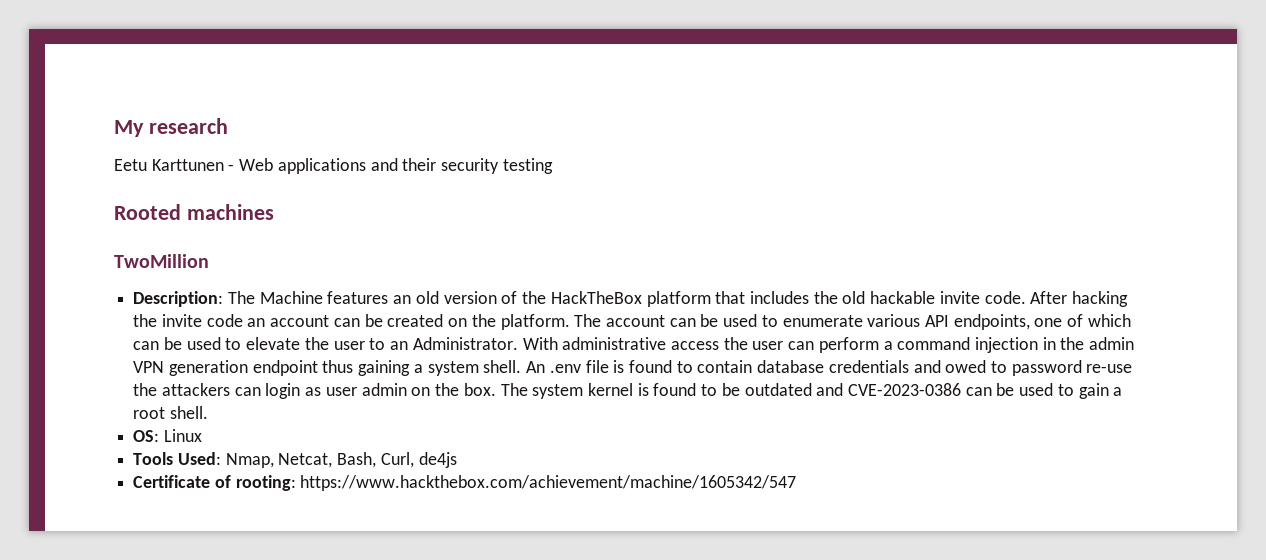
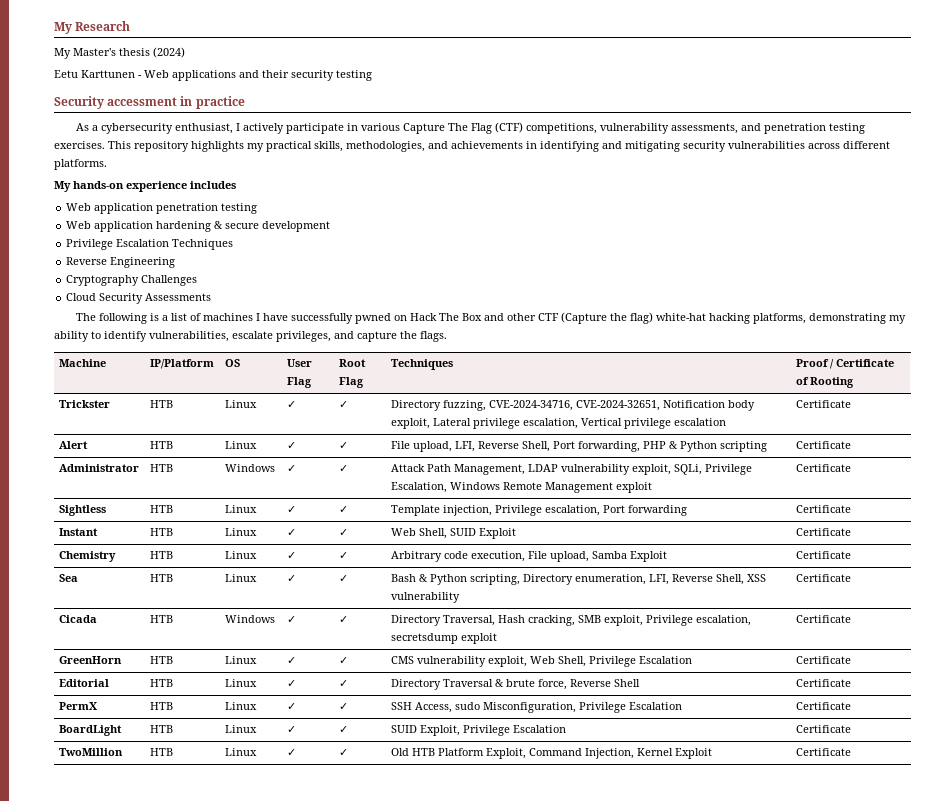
[114,118,228,137] My research -> [54,21,131,34] [54,47,185,59] My Research // My Master's thesis (2024)
[114,204,274,220] [114,254,209,268] [133,291,1129,307] [133,314,1131,330] [133,337,1135,353] [133,360,1133,376] [133,383,1123,399] [133,406,208,419] [133,429,202,442] [133,452,457,468] [133,475,797,491] Rooted machines // TwoMillion // Description: The Machine features an old version of the HackTheBox platform that includes the old hackable invite code. After hacking the invite code an account can be created on the platform. The account can be used to enumerate various API endpoints, one of which can be used to elevate the user to an Administrator. With administrative access the user can perform a command injection in the admin VPN generation endpoint thus gaining a system shell. An .env file is found to contain database credentials and owed to password re-use the attackers can login as user admin on the box. The system kernel is found to be outdated and CVE-2023-0386 can be used to gain a root shell. // OS: Linux // Tools Used: Nmap, Netcat, Bash, Curl, de4js // Certificate of rooting: https://www.hackthebox.com/achievement/machine/1605342/547 -> [54,96,245,109] [75,122,865,134] [54,141,890,152] [54,159,107,170] [54,181,236,192] [66,203,258,214] [66,221,331,232] [66,239,234,250] [66,257,176,268] [66,275,198,286] [66,293,212,304] [75,312,906,324] [54,331,447,342] [59,359,107,367] [150,359,215,369] [225,359,241,367] [287,359,313,367] [287,377,313,388] [339,359,367,367] [339,377,365,388] [391,359,454,370] [796,359,895,369] [796,377,855,388] [59,400,111,408] [150,400,174,408] [225,400,258,408] [287,401,297,408] [339,401,349,408] [391,400,756,411] [391,418,727,429] [796,400,852,408] [59,441,89,449] [150,441,174,449] [225,441,258,449] [287,442,297,449] [339,442,349,449] [391,441,768,452] [796,441,852,449] [59,464,140,472] [150,464,174,472] [225,464,276,472] [287,465,297,472] [339,465,349,472] [391,464,753,475] [391,482,653,493] [796,464,852,472] [59,505,107,516] [150,505,174,513] [225,505,258,513] [287,506,297,513] [339,506,349,513] [391,505,688,516] [796,505,852,513] [59,528,99,536] [150,528,174,536] [225,528,258,536] [287,529,297,536] [339,529,349,536] [391,528,517,539] [796,528,852,536] [59,551,117,562] [150,551,174,559] [225,551,258,559] [287,552,297,559] [339,552,349,559] [391,551,668,562] [796,551,852,559] [59,574,79,582] [150,574,174,582] [225,574,258,582] [287,575,297,582] [339,575,349,582] [391,574,767,585] [391,592,461,603] [796,574,852,582] [59,615,98,623] [150,615,174,623] [225,615,276,623] [287,616,297,623] [339,616,349,623] [391,615,752,626] [391,633,498,644] [796,615,852,623] [59,656,123,664] [150,656,174,664] [225,656,258,664] [287,657,297,664] [339,657,349,664] [391,656,693,667] [796,656,852,664] [59,679,110,687] [150,679,174,687] [225,679,258,687] [287,680,297,687] [339,680,349,687] [391,679,641,690] [796,679,852,687] [59,702,98,710] [150,702,174,710] [225,702,258,710] [287,703,297,710] [339,703,349,710] [391,702,683,713] [796,702,852,710] [59,725,123,736] [150,725,174,733] [225,725,258,733] [287,726,297,733] [339,726,349,733] [391,725,567,736] [796,725,852,733] [59,748,124,756] [150,748,174,756] [225,748,258,756] [287,749,297,756] [339,749,349,756] [391,748,713,759] [796,748,852,756] Security accessment in practice // As a cybersecurity enthusiast, I actively participate in various Capture The Flag (CTF) competitions, vulnerability assessments, and penetration testing exercises. This repository highlights my practical skills, methodologies, and achievements in identifying and mitigating security vulnerabilities across different platforms. // My hands-on experience includes // Web application penetration testing // Web application hardening & secure development // Privilege Escalation Techniques // Reverse Engineering // Cryptography Challenges // Cloud Security Assessments // The following is a list of machines I have successfully pwned on Hack The Box and other CTF (Capture the flag) white-hat hacking platforms, demonstrating my ability to identify vulnerabilities, escalate privileges, and capture the flags. // Machine | IP/Platform | OS | User Flag | Root Flag | Techniques | Proof / Certificate of Rooting // Trickster | HTB | Linux | ✓ | ✓ | Directory fuzzing, CVE-2024-34716, CVE-2024-32651, Notification body exploit, Lateral privilege escalation, Vertical privilege escalation | Certificate // Alert | HTB | Linux | ✓ | ✓ | File upload, LFI, Reverse Shell, Port forwarding, PHP & Python scripting | Certificate // Administrator | HTB | Windows | ✓ | ✓ | Attack Path Management, LDAP vulnerability exploit, SQLi, Privilege Escalation, Windows Remote Management exploit | Certificate // Sightless | HTB | Linux | ✓ | ✓ | Template injection, Privilege escalation, Port forwarding | Certificate // Instant | HTB | Linux | ✓ | ✓ | Web Shell, SUID Exploit | Certificate // Chemistry | HTB | Linux | ✓ | ✓ | Arbitrary code execution, File upload, Samba Exploit | Certificate // Sea | HTB | Linux | ✓ | ✓ | Bash & Python scripting, Directory enumeration, LFI, Reverse Shell, XSS vulnerability | Certificate // Cicada | HTB | Windows | ✓ | ✓ | Directory Traversal, Hash cracking, SMB exploit, Privilege escalation, secretsdump exploit | Certificate // GreenHorn | HTB | Linux | ✓ | ✓ | CMS vulnerability exploit, Web Shell, Privilege Escalation | Certificate // Editorial | HTB | Linux | ✓ | ✓ | Directory Traversal & brute force, Reverse Shell | Certificate // PermX | HTB | Linux | ✓ | ✓ | SSH Access, sudo Misconfiguration, Privilege Escalation | Certificate // BoardLight | HTB | Linux | ✓ | ✓ | SUID Exploit, Privilege Escalation | Certificate // TwoMillion | HTB | Linux | ✓ | ✓ | Old HTB Platform Exploit, Command Injection, Kernel Exploit | Certificate

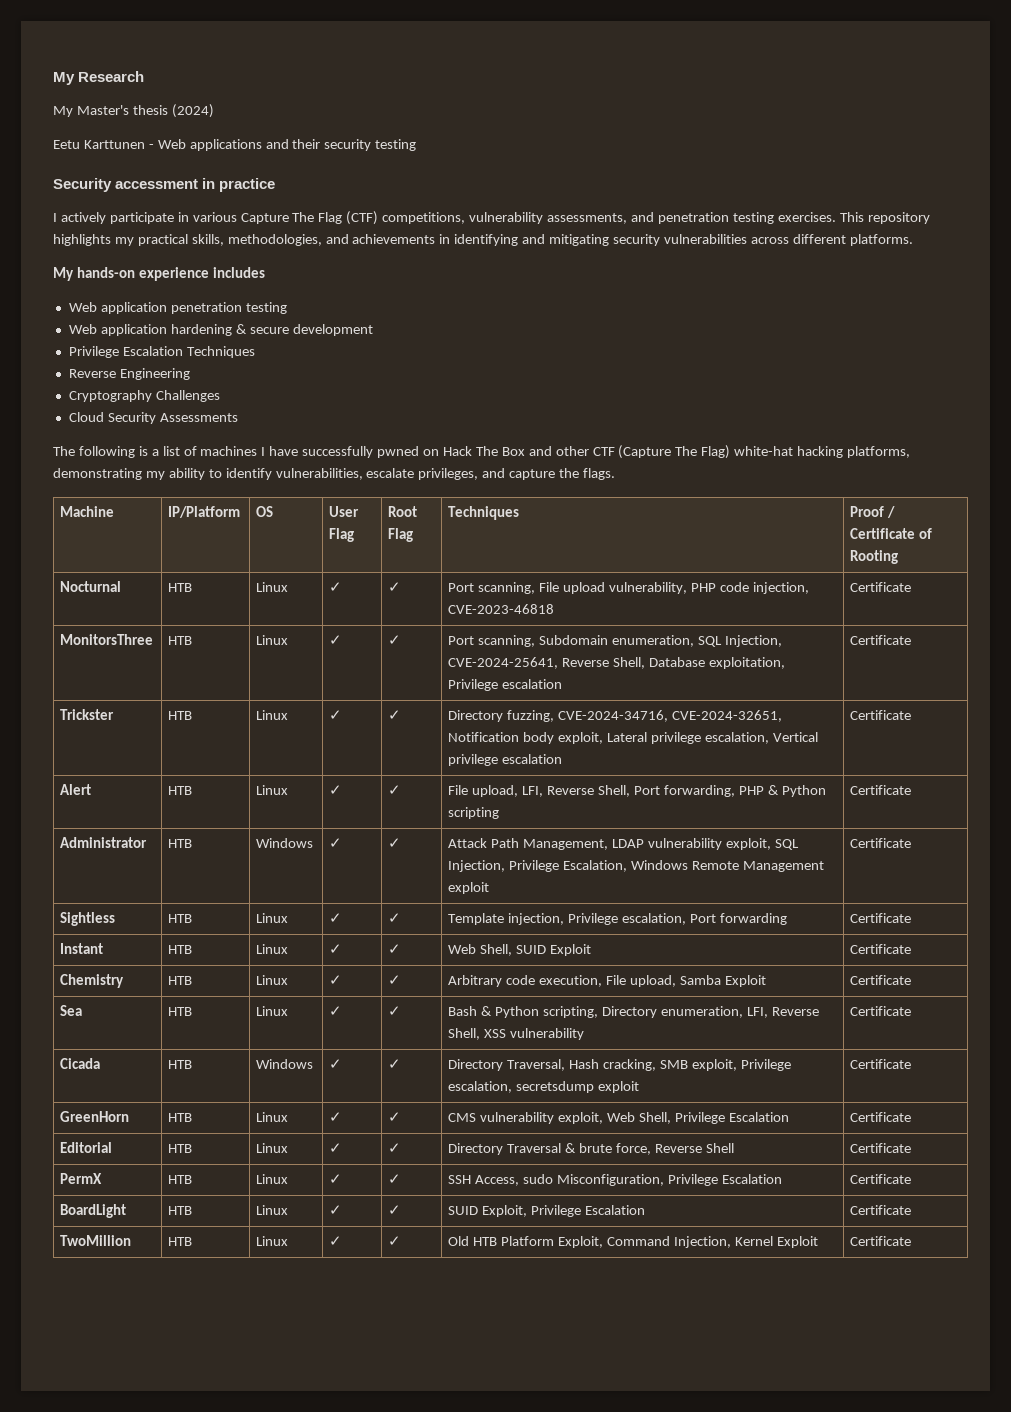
[75,123,233,134] As a cybersecurity enthusiast, -> (276, 185) none
[609,312,653,324] the flag) -> [675,445,731,459] The Flag)
(855, 382) none -> [60,581,122,592] [168,583,193,592] [256,582,289,592] [329,582,343,592] [388,582,402,592] [448,582,809,594] [448,604,555,614] [850,582,912,592] [60,634,154,645] [168,636,193,645] [256,635,289,645] [329,635,343,645] [388,635,402,645] [448,635,782,647] [448,657,785,669] [448,679,563,691] [850,635,912,645] // Nocturnal | HTB | Linux | ✓ | ✓ | Port scanning, File upload vulnerability, PHP code injection, CVE-2023-46818 | Certificate // MonitorsThree | HTB | Linux | ✓ | ✓ | Port scanning, Subdomain enumeration, SQL Injection, CVE-2024-25641, Reverse Shell, Database exploitation, Privilege escalation | Certificate
[674,464,703,475] SQLi, -> [774,839,799,850] [448,860,506,872] SQL Injection,

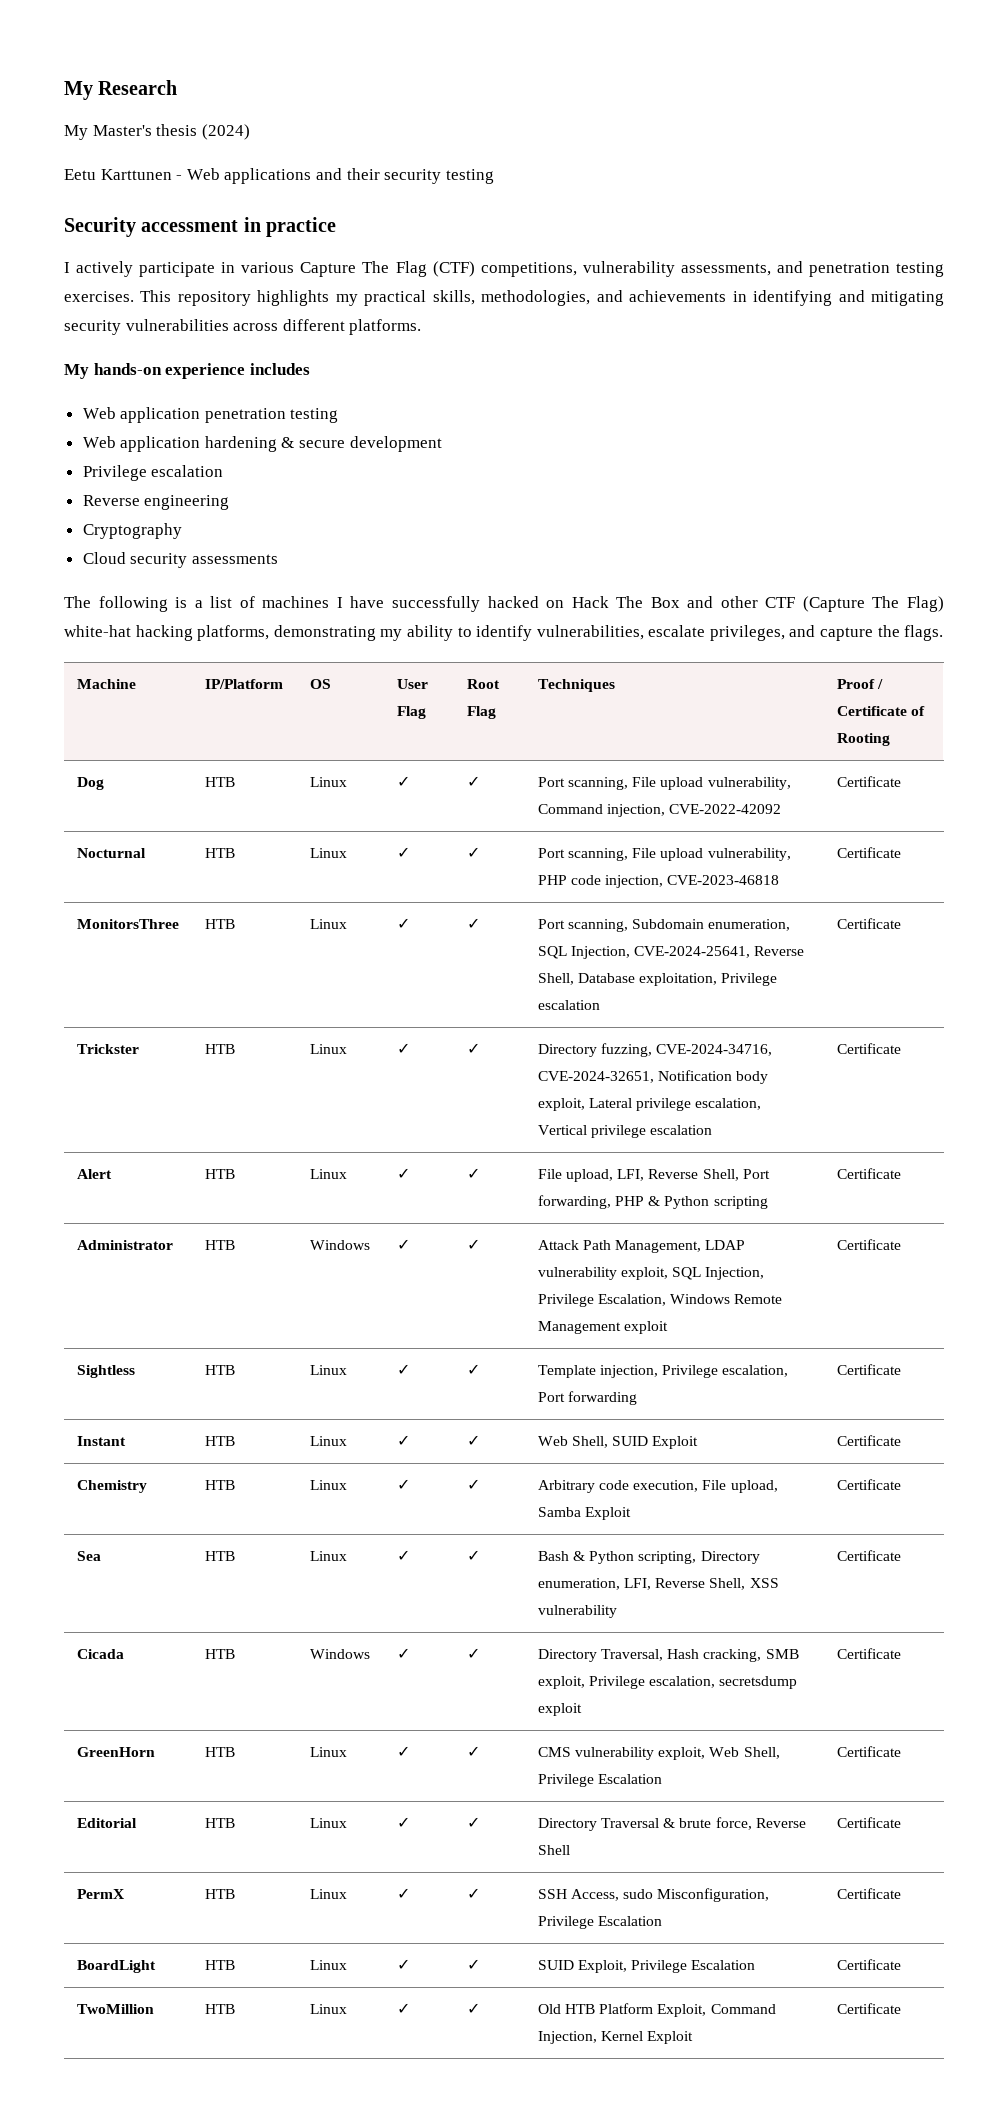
[122,346,255,358] [68,368,190,380] Escalation Techniques // Reverse Engineering -> [151,465,224,477] [82,495,230,510] escalation // Reverse engineering
[155,390,220,402] Challenges -> (182, 531) none
[107,412,238,424] Security Assessments -> [130,553,278,568] security assessments
[377,446,420,458] pwned -> [487,596,539,608] hacked
(899, 557) none -> [76,777,104,790] [204,777,235,787] [309,777,347,787] [396,776,410,787] [466,776,480,787] [537,777,791,790] [537,804,782,817] [836,776,901,787] // Dog | HTB | Linux | ✓ | ✓ | Port scanning, File upload vulnerability, Command injection, CVE-2022-42092 | Certificate

